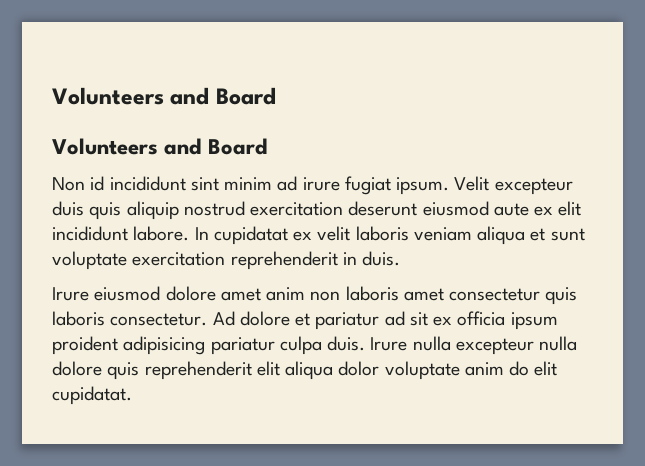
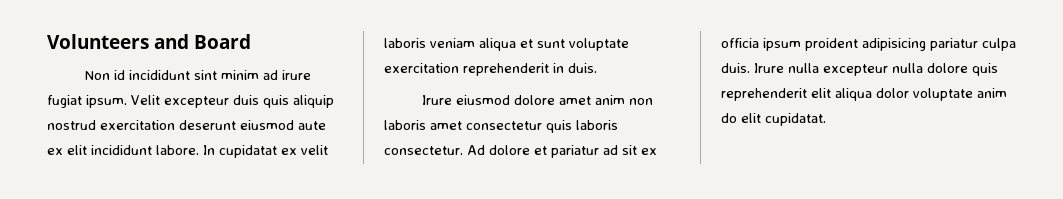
[52,87,276,105] [52,138,269,155] Volunteers and Board // Volunteers and Board -> [47,34,252,49] Volunteers and Board

